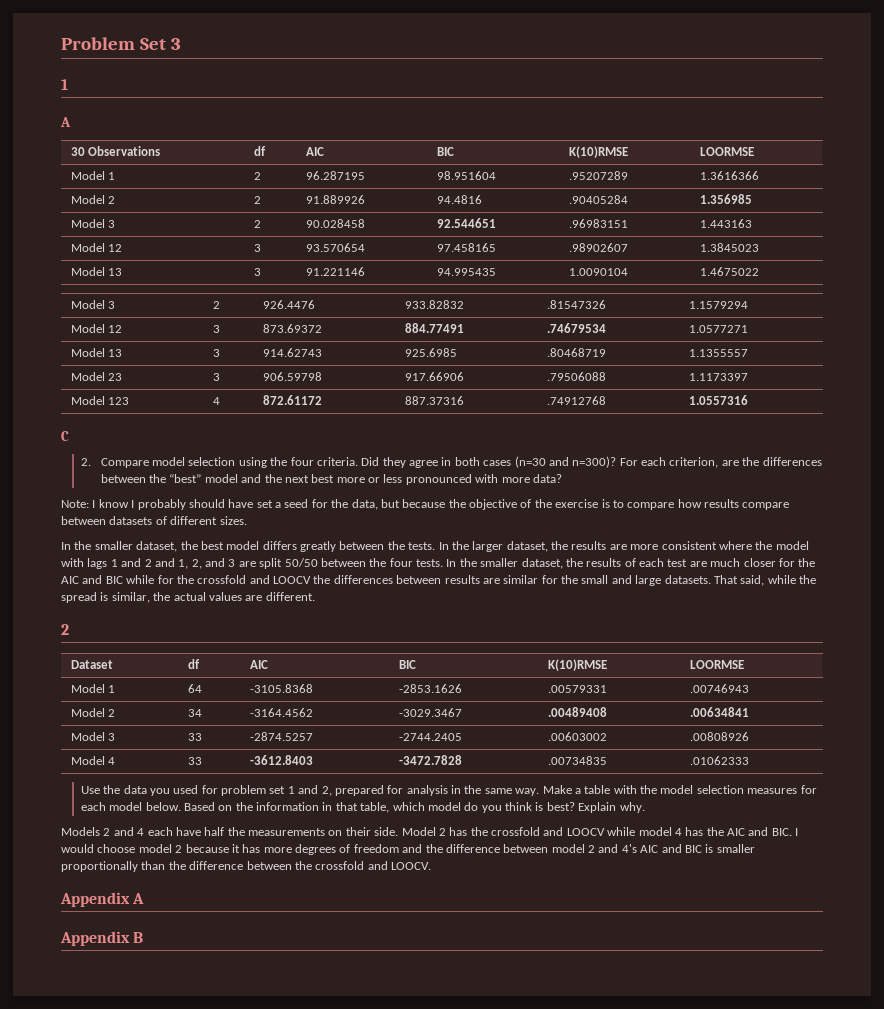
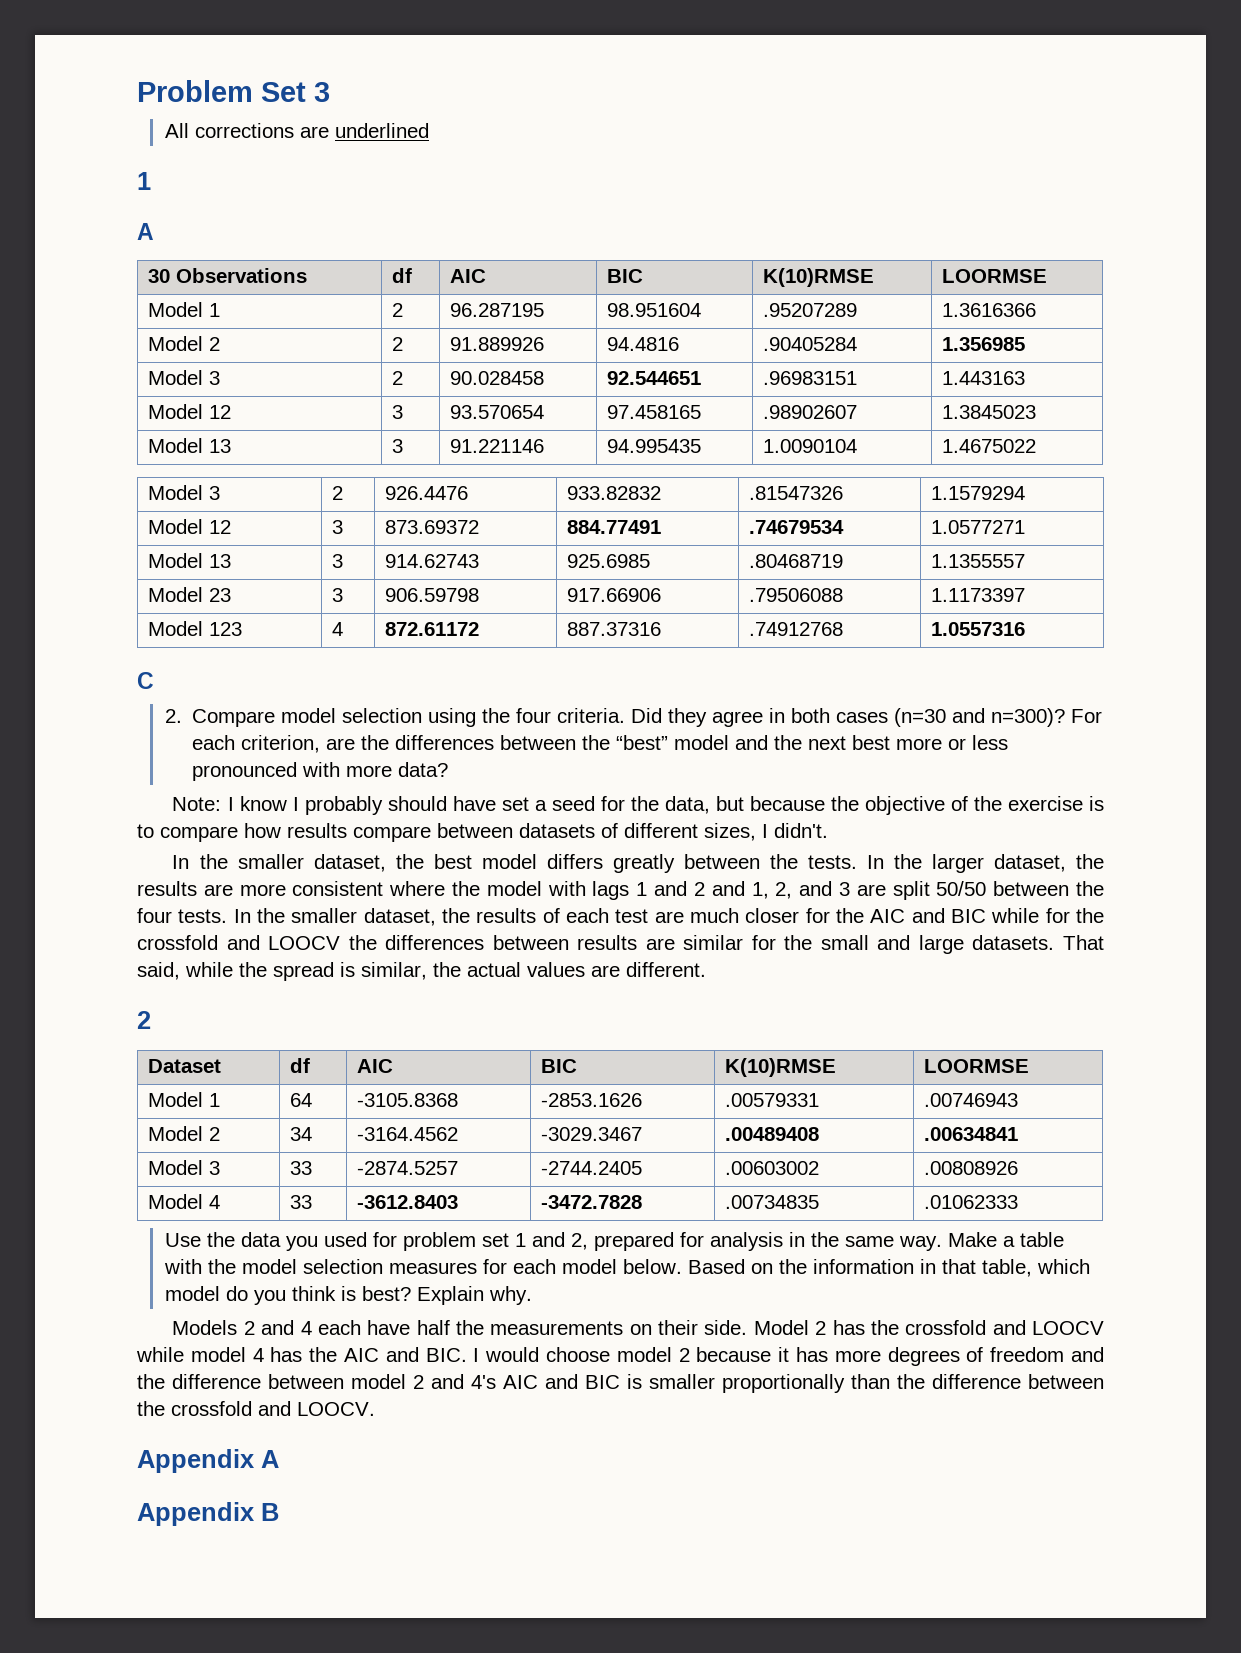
(181, 44) none -> [164,123,429,138] // All corrections are underlined
[219,516,247,525] sizes. -> [704,823,828,841] sizes, I didn't.

